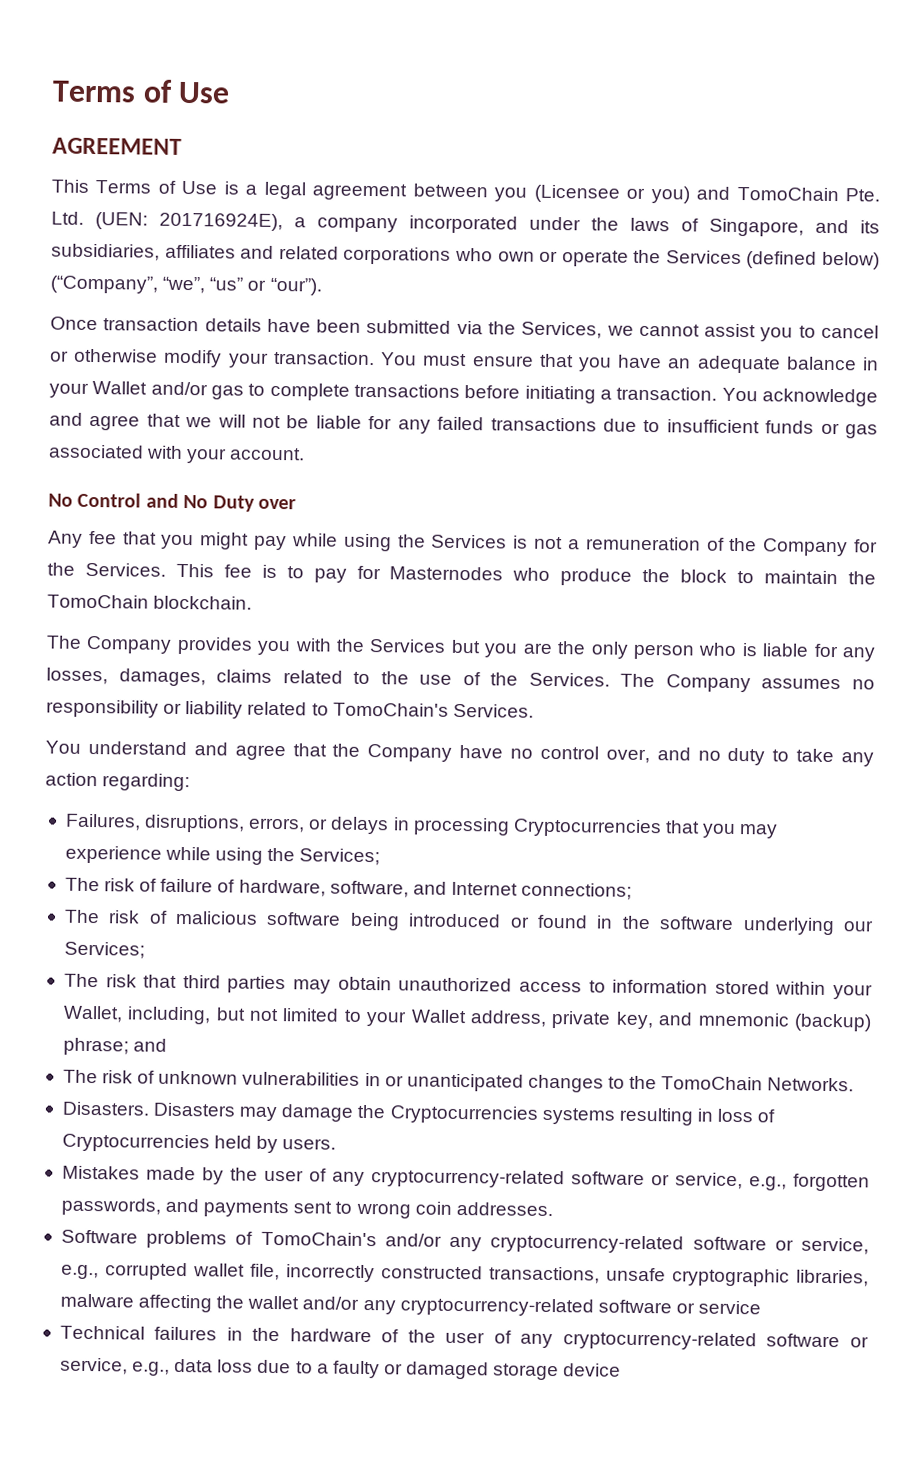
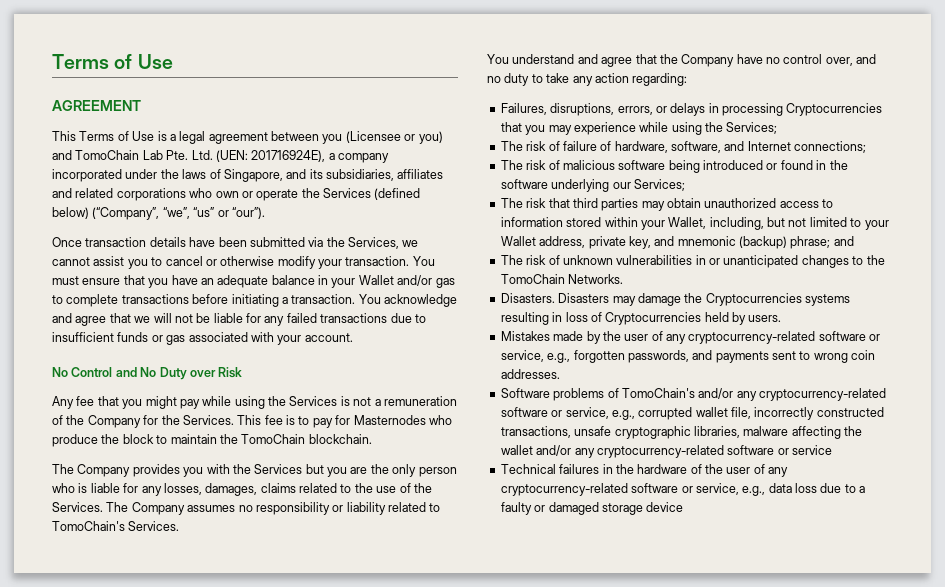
(839, 194) none -> [142,150,163,160] Lab
(296, 504) none -> [218,367,243,378] Risk

